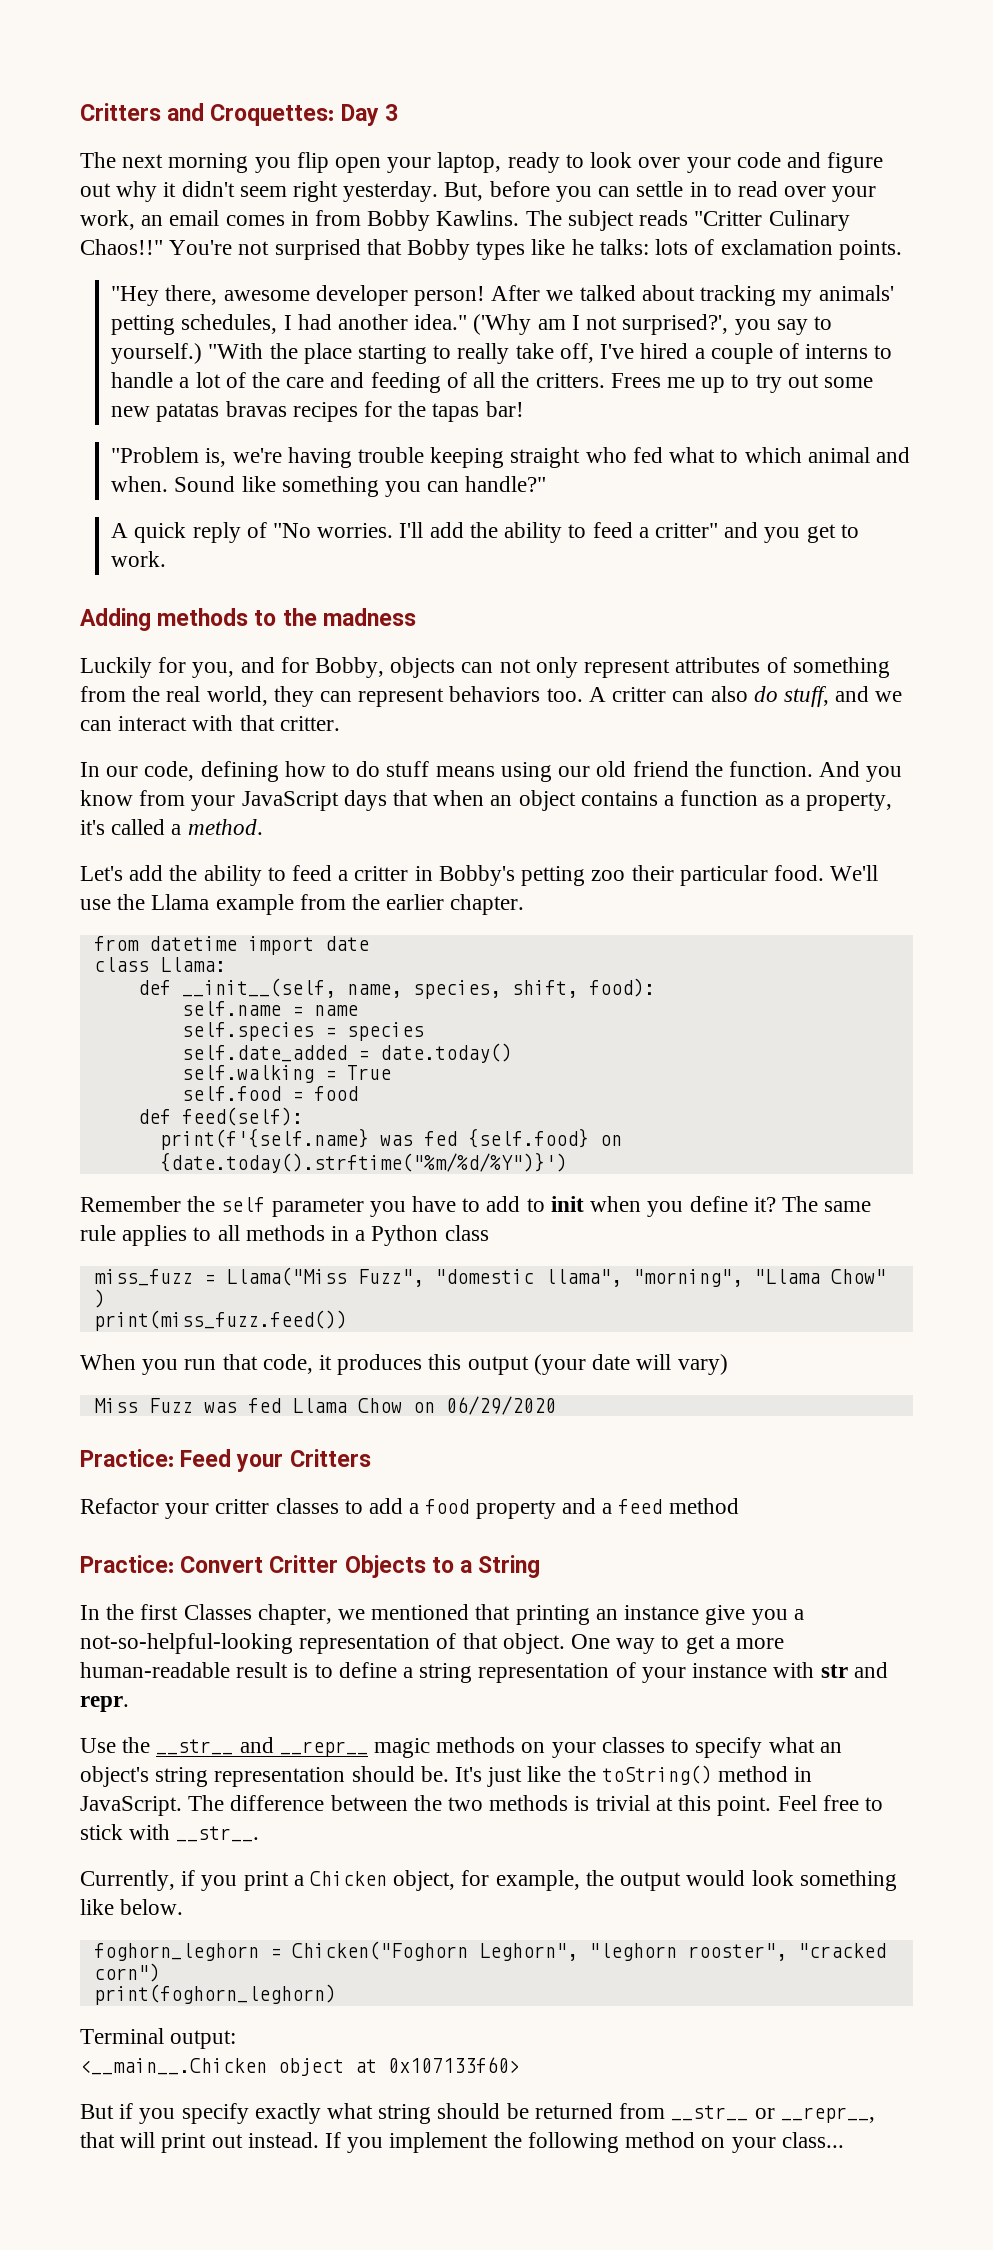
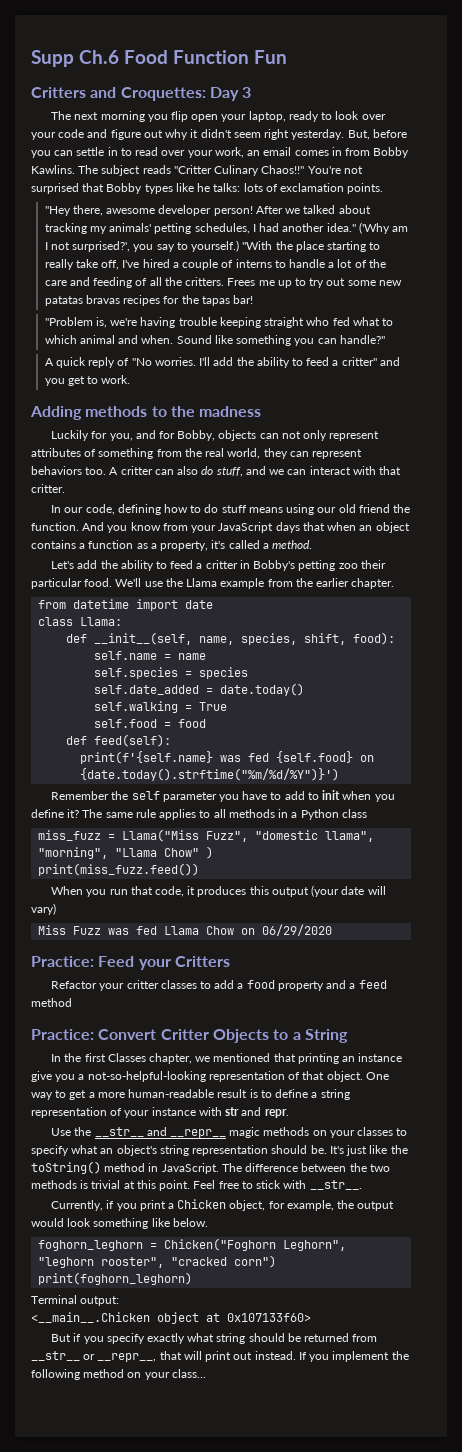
(80, 112) none -> [31,50,287,67] Supp Ch.6 Food Function Fun //

